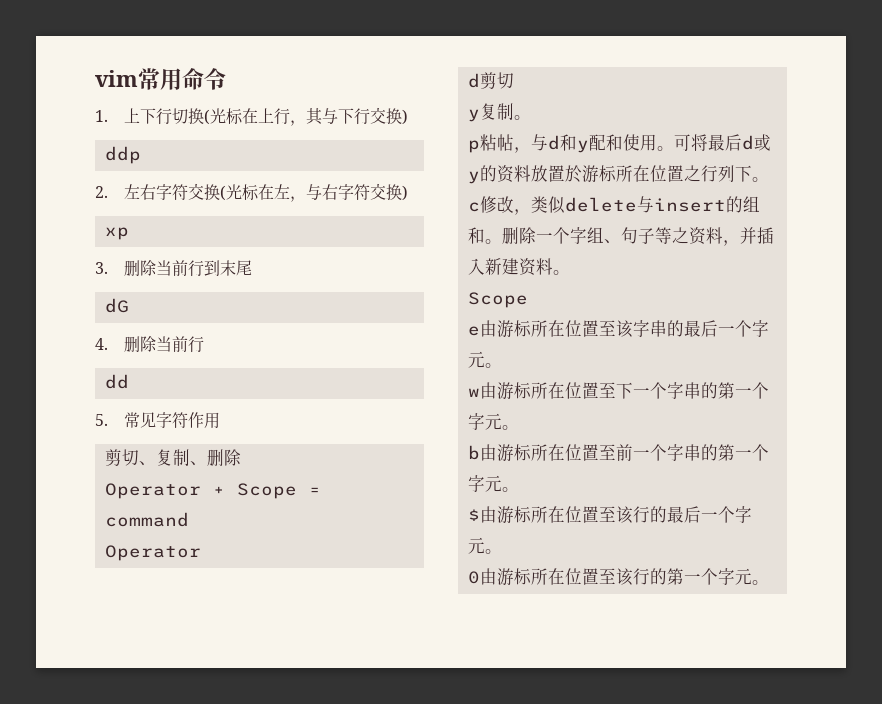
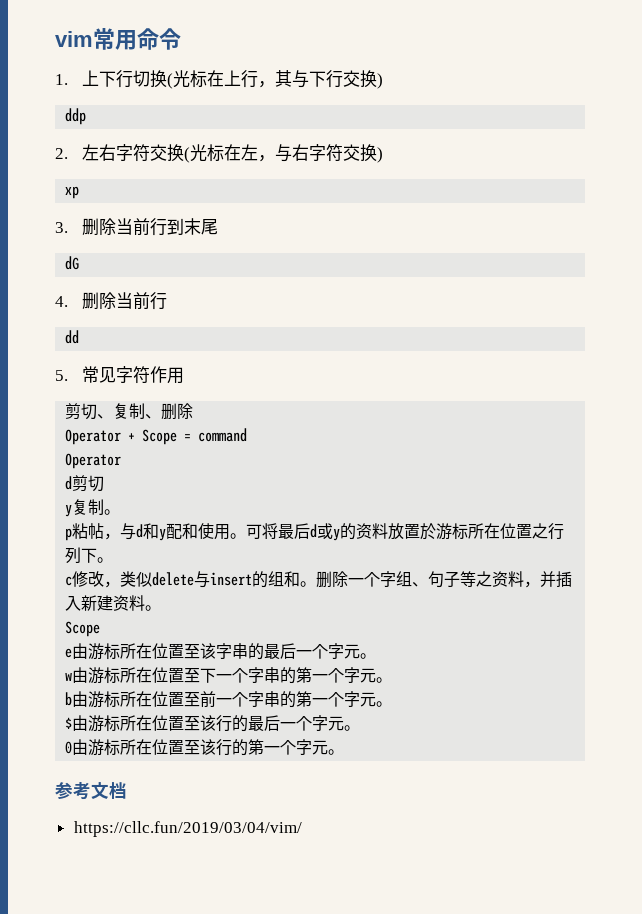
(769, 582) none -> [55,782,127,800] [73,821,302,837] // 参考文档 // https://cllc.fun/2019/03/04/vim/

